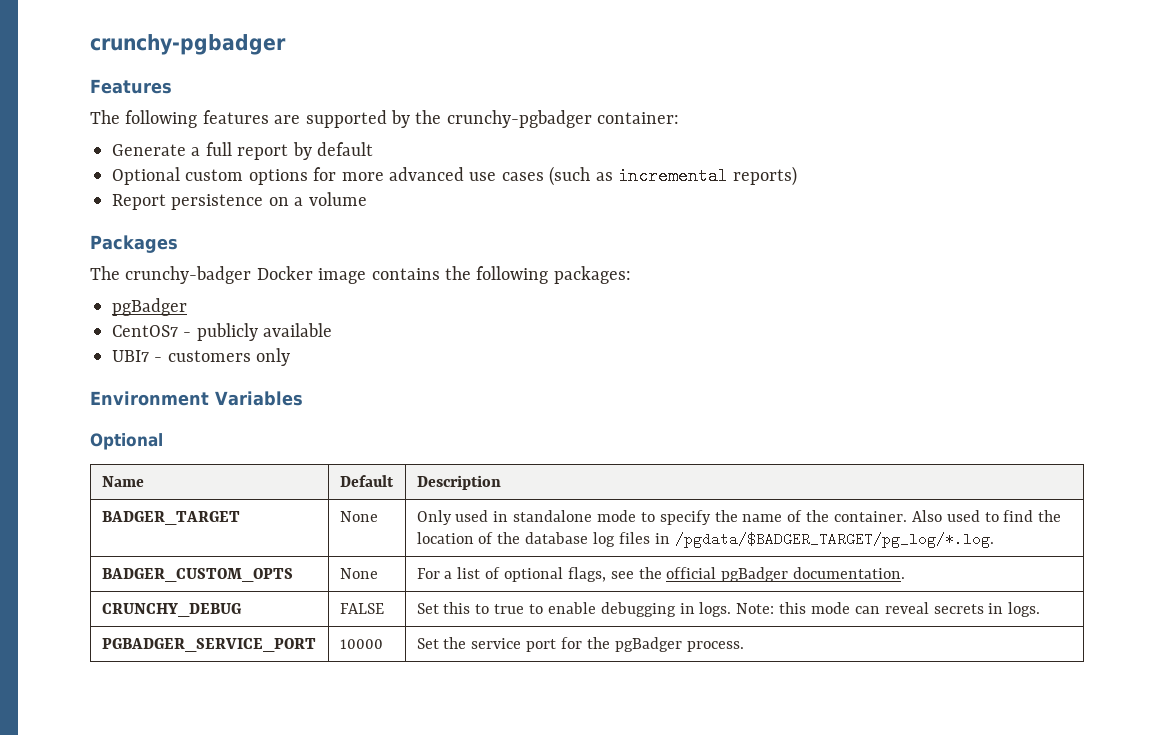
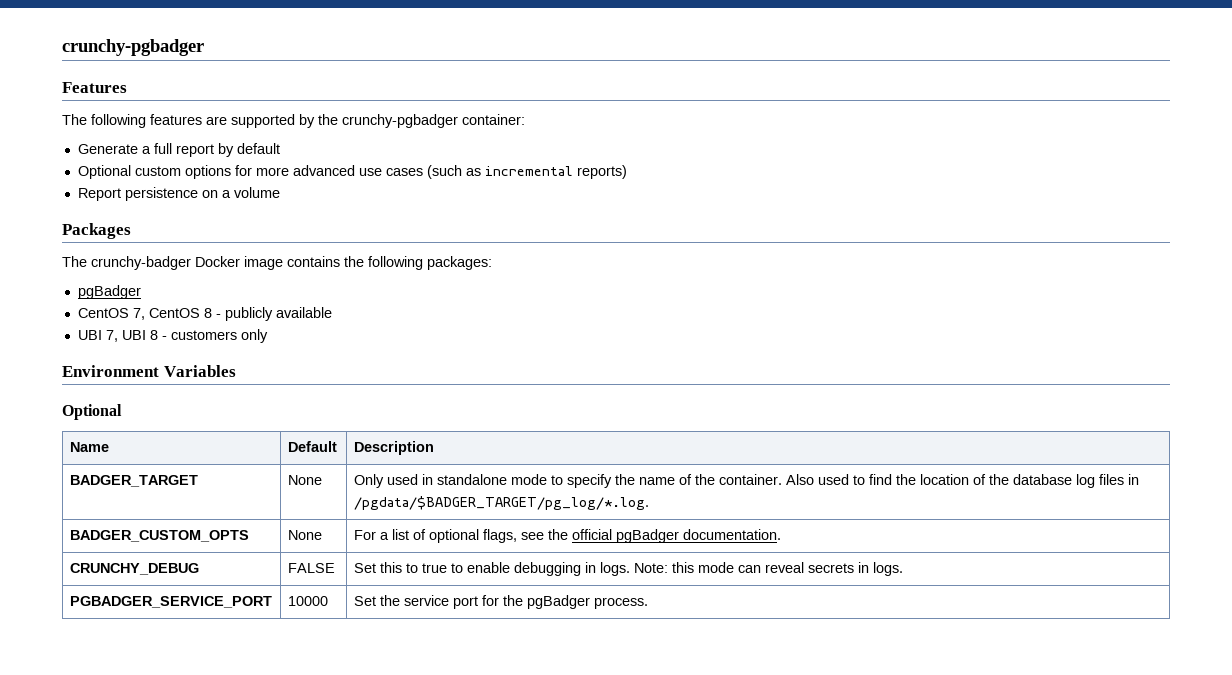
[112,325,178,337] CentOS7 -> [77,308,212,320] CentOS 7, CentOS 8
[112,350,149,362] UBI7 -> [77,330,158,342] UBI 7, UBI 8

